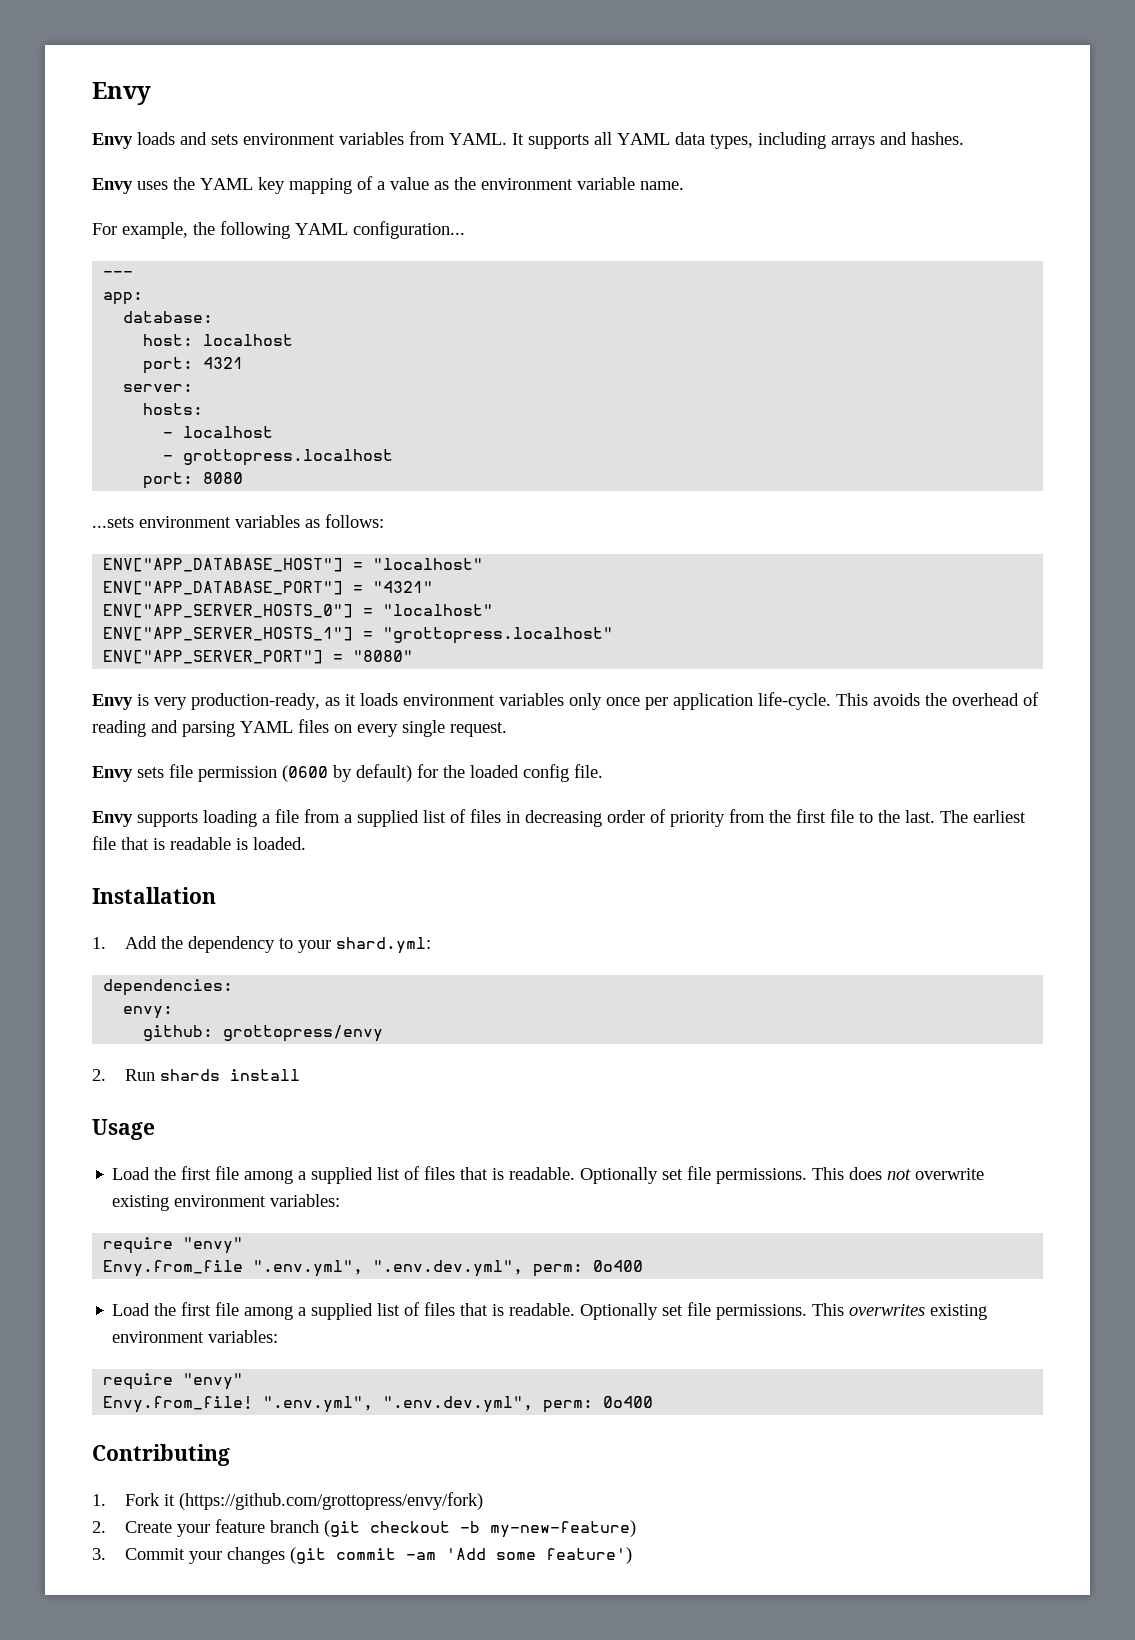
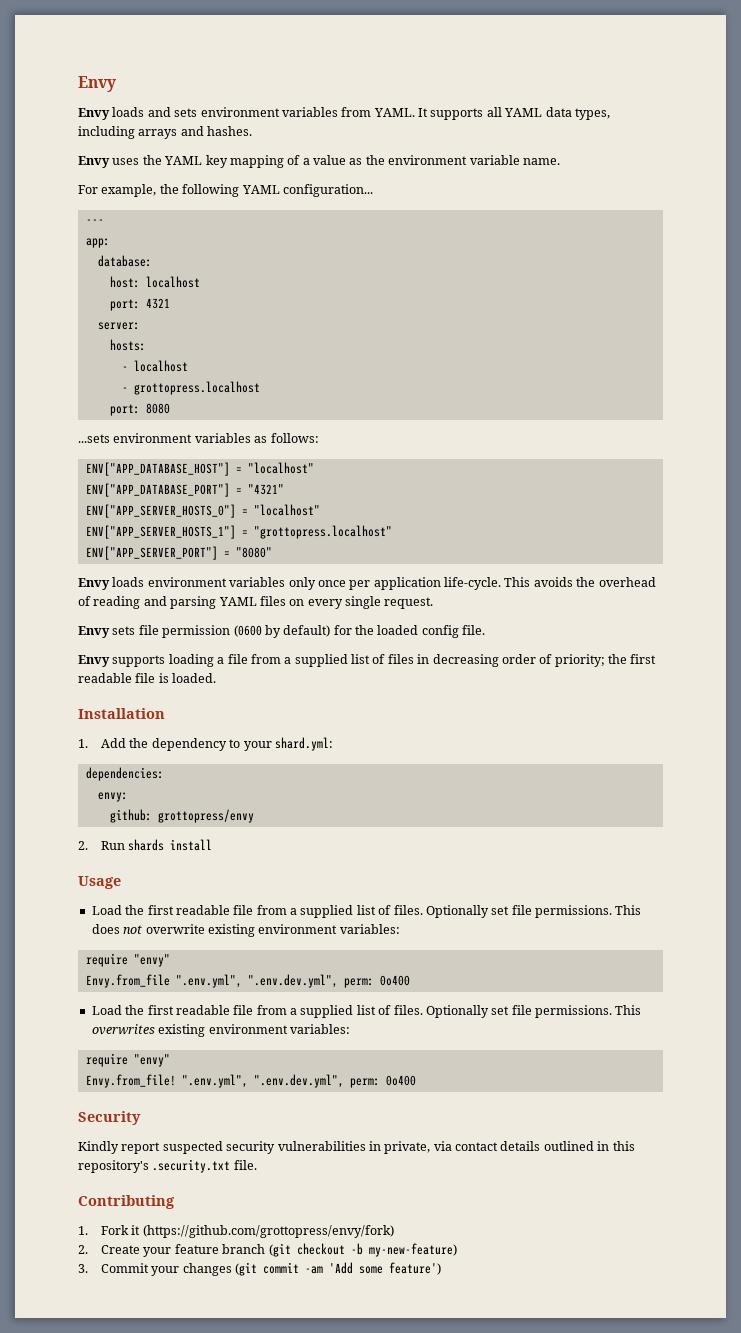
[137,693,356,710] is very production-ready, as it -> (110, 584) none
[670,809,1026,827] [92,836,231,850] priority from the first file to the last. The earliest file that is readable -> [554,654,657,667] [78,673,156,683] priority; the first readable file
[215,1166,576,1184] file among a supplied list of files that is readable. -> [175,905,423,918] readable file from a supplied list of files.
[215,1302,576,1320] file among a supplied list of files that is readable. -> [175,1005,423,1018] readable file from a supplied list of files.
(654, 1402) none -> [78,1111,141,1125] [78,1141,635,1154] [78,1159,257,1173] // Security // Kindly report suspected security vulnerabilities in private, via contact details outlined in this repository's .security.txt file.

